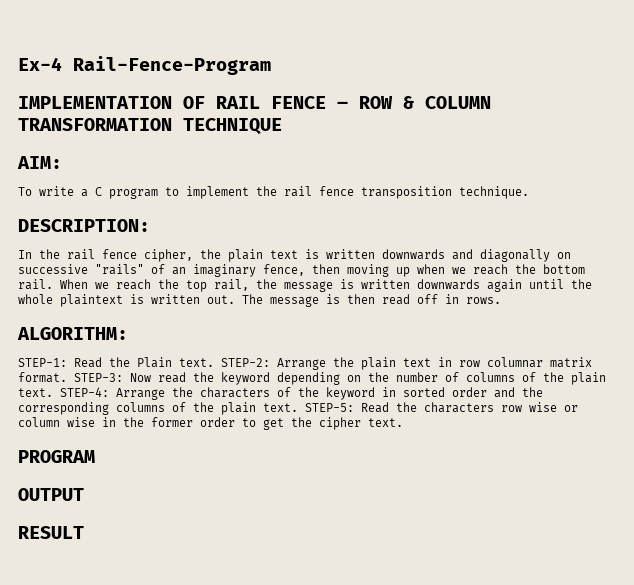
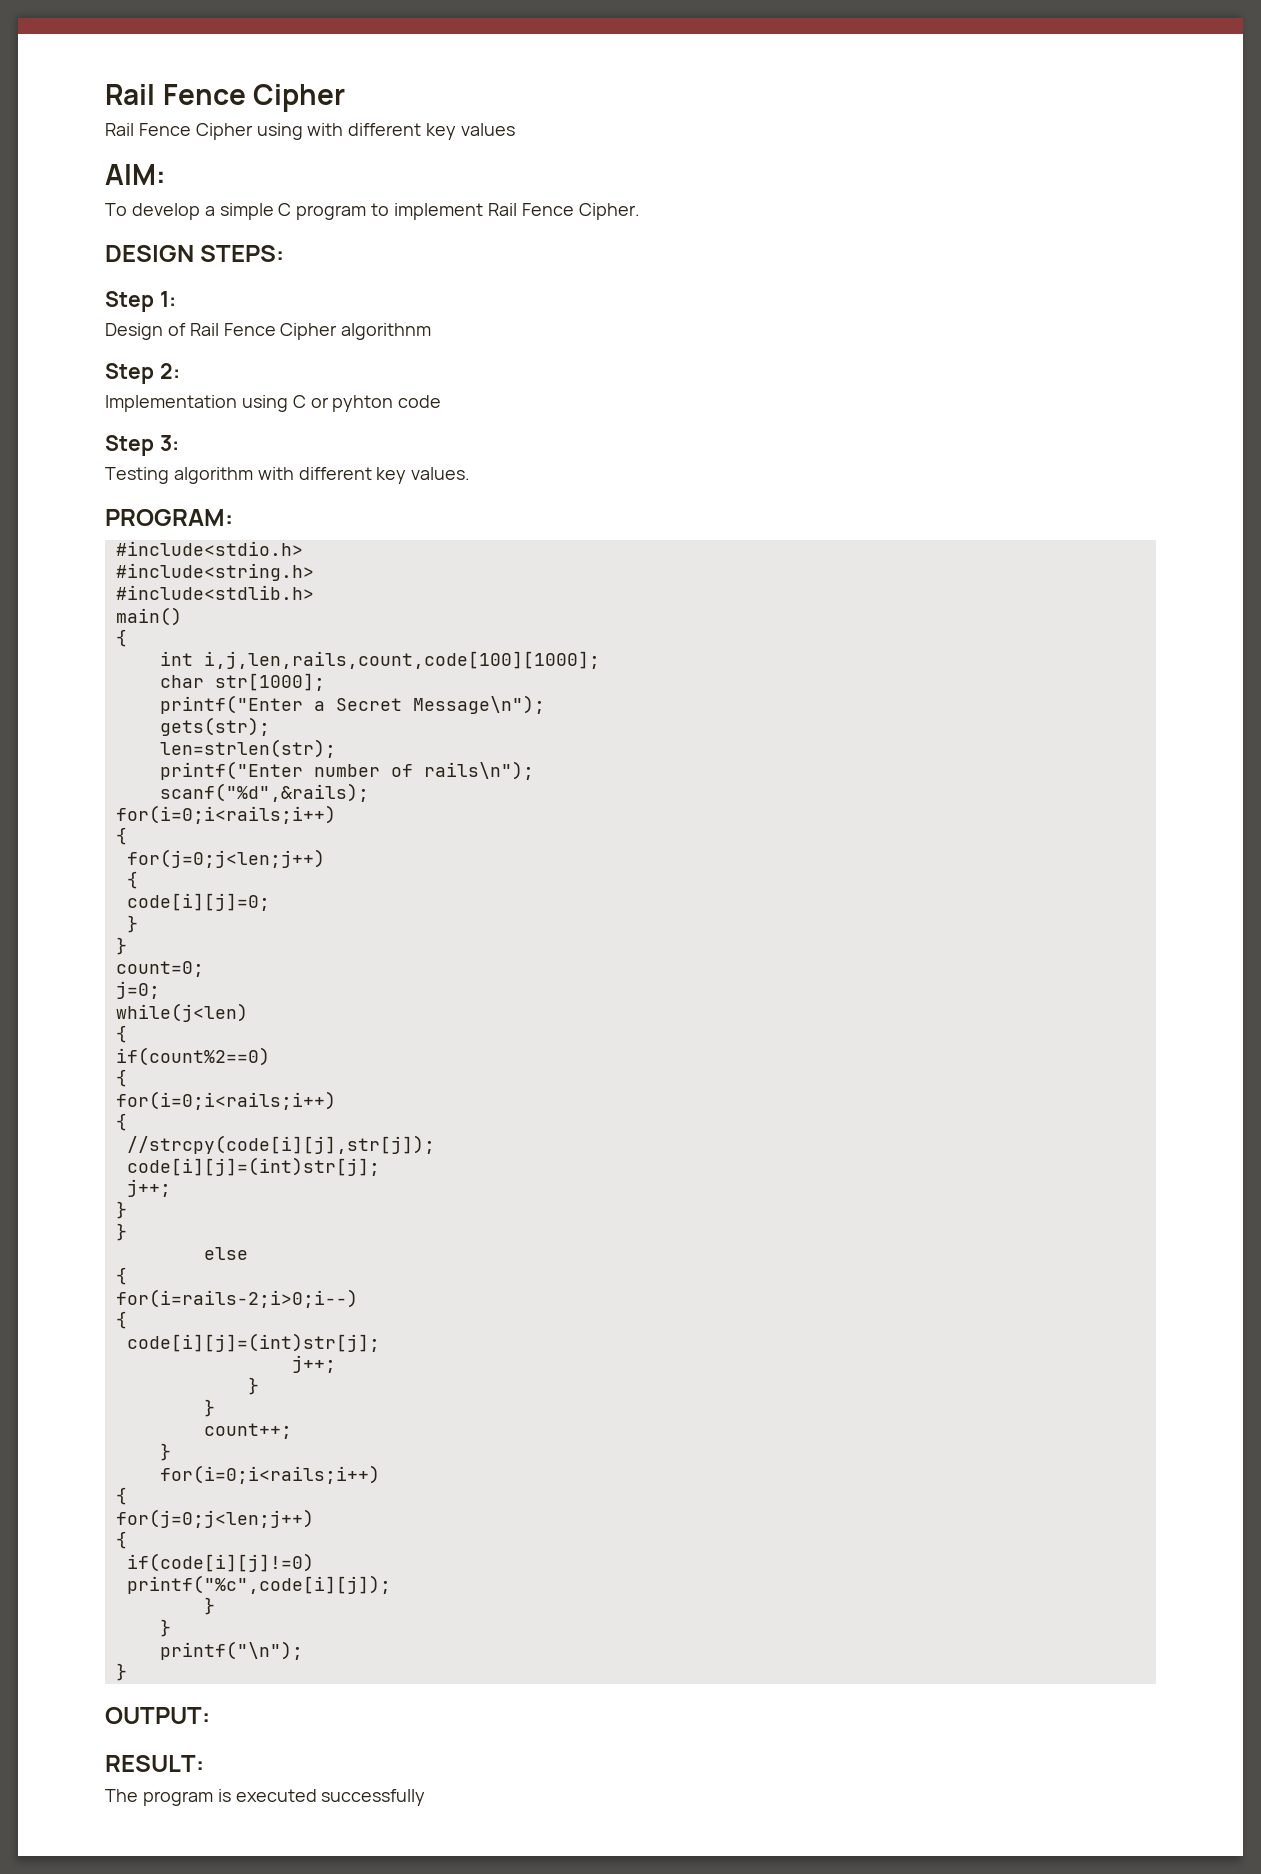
[18,56,271,75] [18,96,491,109] [18,118,282,134] Ex-4 Rail-Fence-Program // IMPLEMENTATION OF RAIL FENCE – ROW & COLUMN TRANSFORMATION TECHNIQUE -> [105,84,346,112] [105,123,516,140] Rail Fence Cipher // Rail Fence Cipher using with different key values
[39,186,88,197] write a -> [131,203,274,220] develop a simple
[256,186,529,199] [18,219,150,232] [18,249,571,262] [18,264,585,277] [18,279,592,292] [18,294,501,307] [17,327,128,340] [18,357,592,370] [18,372,606,385] [18,387,543,400] [18,402,578,415] [18,417,403,430] [18,450,95,463] [18,488,84,501] [18,526,84,539] the rail fence transposition technique. // DESCRIPTION: // In the rail fence cipher, the plain text is written downwards and diagonally on successive "rails" of an imaginary fence, then moving up when we reach the bottom rail. When we reach the top rail, the message is written downwards again until the whole plaintext is written out. The message is then read off in rows. // ALGORITHM: // STEP-1: Read the Plain text. STEP-2: Arrange the plain text in row columnar matrix format. STEP-3: Now read the keyword depending on the number of columns of the plain text. STEP-4: Arrange the characters of the keyword in sorted order and the corresponding columns of the plain text. STEP-5: Read the characters row wise or column wise in the former order to get the cipher text. // PROGRAM // OUTPUT // RESULT -> [487,203,640,220] [105,245,285,262] [105,291,176,312] [105,323,432,340] [105,363,180,384] [105,395,442,412] [105,435,179,456] [105,467,471,484] [105,509,233,526] [115,541,303,556] [115,563,314,581] [115,585,314,600] [115,607,182,626] [115,629,127,647] [159,651,600,669] [159,673,325,691] [159,695,545,714] [159,717,270,736] [159,739,336,758] [159,761,534,780] [159,783,369,802] [115,805,336,824] [115,827,127,845] [126,849,325,868] [126,871,138,889] [126,893,270,911] [126,915,138,933] [115,937,127,955] [115,961,204,977] [115,981,160,999] [115,1003,248,1022] [115,1025,127,1043] [115,1047,270,1066] [115,1069,127,1087] [115,1091,336,1110] [115,1113,127,1131] [126,1135,435,1154] [126,1157,380,1176] [126,1179,171,1197] [115,1201,127,1219] [115,1223,127,1241] [203,1247,248,1260] [115,1267,127,1285] [115,1289,358,1308] [115,1311,127,1329] [126,1333,380,1352] [291,1355,336,1373] [247,1377,259,1395] [203,1399,215,1417] [203,1423,292,1439] [159,1443,171,1461] [159,1465,380,1484] [115,1487,127,1505] [115,1509,314,1528] [115,1531,127,1549] [126,1553,314,1572] [126,1575,391,1594] [203,1597,215,1615] [159,1619,171,1637] [159,1641,303,1660] [115,1663,127,1681] [105,1707,210,1724] [105,1755,204,1772] [105,1789,426,1806] Rail Fence Cipher. // DESIGN STEPS: // Step 1: // Design of Rail Fence Cipher algorithnm // Step 2: // Implementation using C or pyhton code // Step 3: // Testing algorithm with different key values. // PROGRAM: // #include<stdio.h> // #include<string.h> // #include<stdlib.h> // main() // { // int i,j,len,rails,count,code[100][1000]; // char str[1000]; // printf("Enter a Secret Message\n"); // gets(str); // len=strlen(str); // printf("Enter number of rails\n"); // scanf("%d",&rails); // for(i=0;i<rails;i++) // { // for(j=0;j<len;j++) // { // code[i][j]=0; // } // } // count=0; // j=0; // while(j<len) // { // if(count%2==0) // { // for(i=0;i<rails;i++) // { // //strcpy(code[i][j],str[j]); // code[i][j]=(int)str[j]; // j++; // } // } // else // { // for(i=rails-2;i>0;i--) // { // code[i][j]=(int)str[j]; // j++; // } // } // count++; // } // for(i=0;i<rails;i++) // { // for(j=0;j<len;j++) // { // if(code[i][j]!=0) // printf("%c",code[i][j]); // } // } // printf("\n"); // } // OUTPUT: // RESULT: // The program is executed successfully

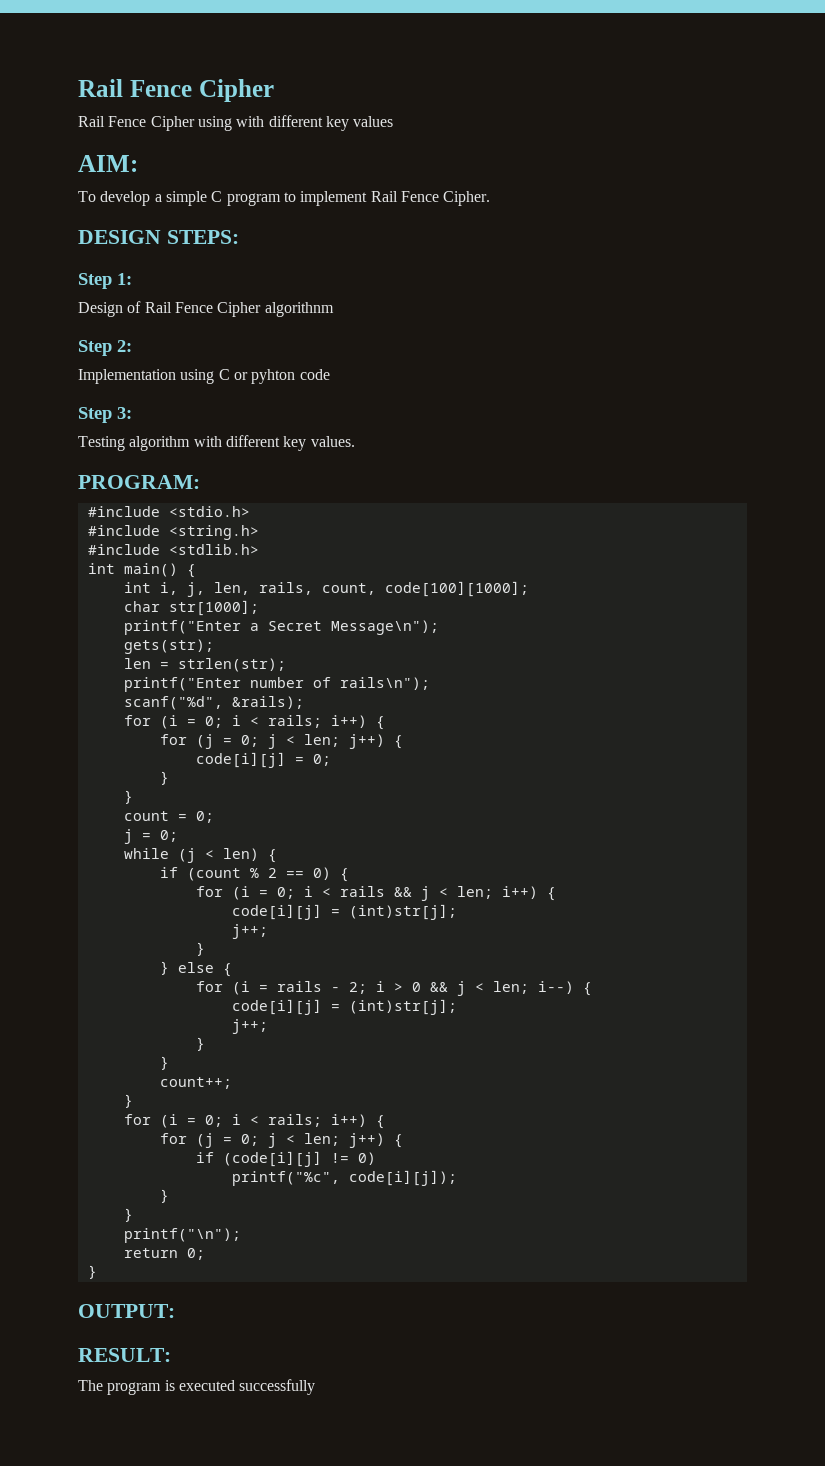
[115,541,303,556] [115,563,314,581] [115,585,314,600] #include<stdio.h> // #include<string.h> // #include<stdlib.h> // -> [87,506,250,517] [87,525,259,540] [87,544,259,555] [87,563,115,574] #include <stdio.h> // #include <string.h> // #include <stdlib.h> // int
(182, 616) // -> (178, 570) none
[203,651,600,669] i,j,len,rails,count,code[100][1000]; -> [159,581,529,597] i, j, len, rails, count, code[100][1000];
[159,739,336,758] len=strlen(str); -> [123,658,286,672] len = strlen(str);
[159,783,369,802] [115,805,336,824] [115,827,127,845] [126,849,325,868] [126,871,138,889] [126,893,270,911] [126,915,138,933] [115,937,127,955] [115,961,204,977] [115,981,160,999] [115,1003,248,1022] [115,1025,127,1043] [115,1047,270,1066] [115,1069,127,1087] [115,1091,336,1110] [115,1113,127,1131] [126,1135,435,1154] [126,1157,380,1176] [126,1179,171,1197] [115,1201,127,1219] [115,1223,127,1241] scanf("%d",&rails); // for(i=0;i<rails;i++) // { // for(j=0;j<len;j++) // { // code[i][j]=0; // } // } // count=0; // j=0; // while(j<len) // { // if(count%2==0) // { // for(i=0;i<rails;i++) // { // //strcpy(code[i][j],str[j]); // code[i][j]=(int)str[j]; // j++; // } // } // -> [123,696,304,710] [123,715,385,730] [159,734,403,749] [195,752,331,768] [159,771,169,785] [123,790,133,804] [123,811,214,823] [123,829,178,844] [123,848,277,863] [159,867,349,882] [195,886,556,901] [231,904,457,920] [231,924,268,939] [195,942,205,956] [159,961,169,975] scanf("%d", &rails); // for (i = 0; i < rails; i++) { // for (j = 0; j < len; j++) { // code[i][j] = 0; // } // } // count = 0; // j = 0; // while (j < len) { // if (count % 2 == 0) { // for (i = 0; i < rails && j < len; i++) { // code[i][j] = (int)str[j]; // j++; // } // }
[115,1267,127,1285] [115,1289,358,1308] [115,1311,127,1329] [126,1333,380,1352] // { // for(i=rails-2;i>0;i--) // { // code[i][j]=(int)str[j]; -> [222,963,232,977] [195,981,592,996] [231,999,457,1015] { // for (i = rails - 2; i > 0 && j < len; i--) { // code[i][j] = (int)str[j];
[159,1465,380,1484] [115,1487,127,1505] [115,1509,314,1528] [115,1531,127,1549] [126,1553,314,1572] [126,1575,391,1594] for(i=0;i<rails;i++) // { // for(j=0;j<len;j++) // { // if(code[i][j]!=0) // printf("%c",code[i][j]); -> [123,1114,385,1129] [159,1133,403,1148] [195,1151,376,1167] [231,1170,457,1186] for (i = 0; i < rails; i++) { // for (j = 0; j < len; j++) { // if (code[i][j] != 0) // printf("%c", code[i][j]);
(303, 1650) none -> [123,1248,205,1260] // return 0;

